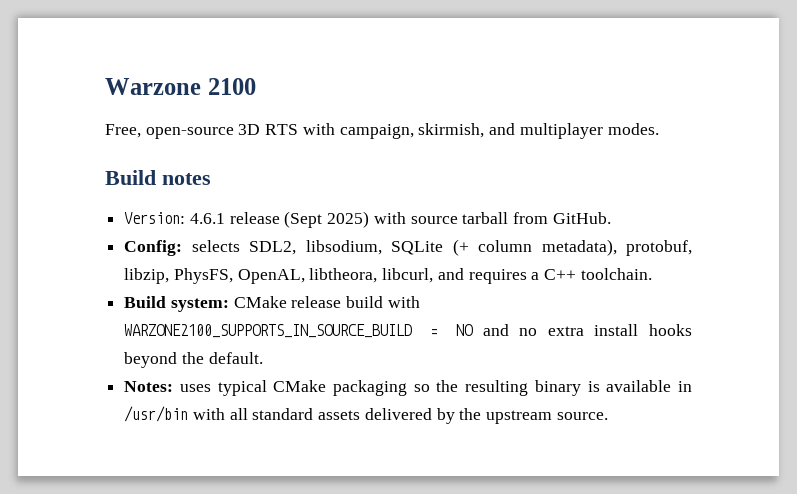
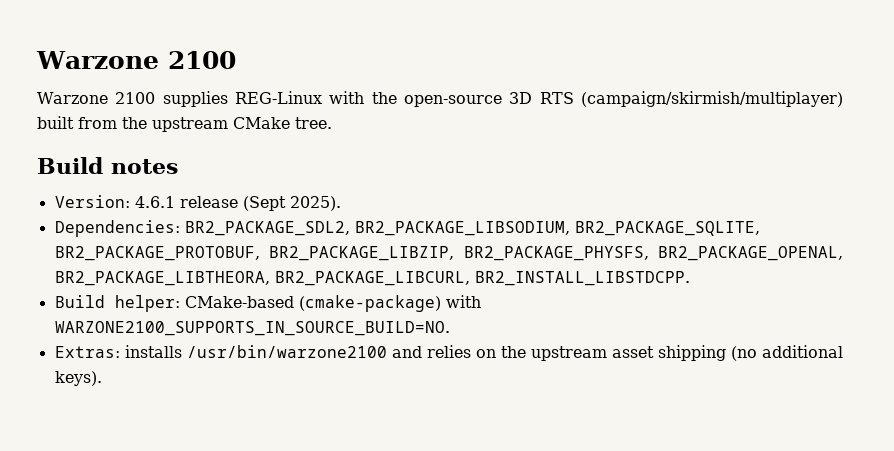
[105,123,659,139] Free, open-source 3D RTS with campaign, skirmish, and multiplayer modes. -> [37,91,844,107] [37,116,332,132] Warzone 2100 supplies REG-Linux with the open-source 3D RTS (campaign/skirmish/multiplayer) built from the upstream CMake tree.
[327,211,611,228] [124,239,692,256] [124,268,652,284] [124,296,420,312] [124,324,693,338] [124,352,263,368] [124,380,692,396] [124,406,608,424] 2025) with source tarball from GitHub. // Config: selects SDL2, libsodium, SQLite (+ column metadata), protobuf, libzip, PhysFS, OpenAL, libtheora, libcurl, and requires a C++ toolchain. // Build system: CMake release build with WARZONE2100_SUPPORTS_IN_SOURCE_BUILD = NO and no extra install hooks beyond the default. // Notes: uses typical CMake packaging so the resulting binary is available in /usr/bin with all standard assets delivered by the upstream source. -> [289,196,341,211] [54,220,760,237] [54,246,843,261] [54,271,690,286] [54,295,481,312] [54,321,450,336] [54,345,843,361] [54,371,102,386] 2025). // Dependencies: BR2_PACKAGE_SDL2, BR2_PACKAGE_LIBSODIUM, BR2_PACKAGE_SQLITE, BR2_PACKAGE_PROTOBUF, BR2_PACKAGE_LIBZIP, BR2_PACKAGE_PHYSFS, BR2_PACKAGE_OPENAL, BR2_PACKAGE_LIBTHEORA, BR2_PACKAGE_LIBCURL, BR2_INSTALL_LIBSTDCPP. // Build helper: CMake-based (cmake-package) with WARZONE2100_SUPPORTS_IN_SOURCE_BUILD=NO. // Extras: installs /usr/bin/warzone2100 and relies on the upstream asset shipping (no additional keys).

